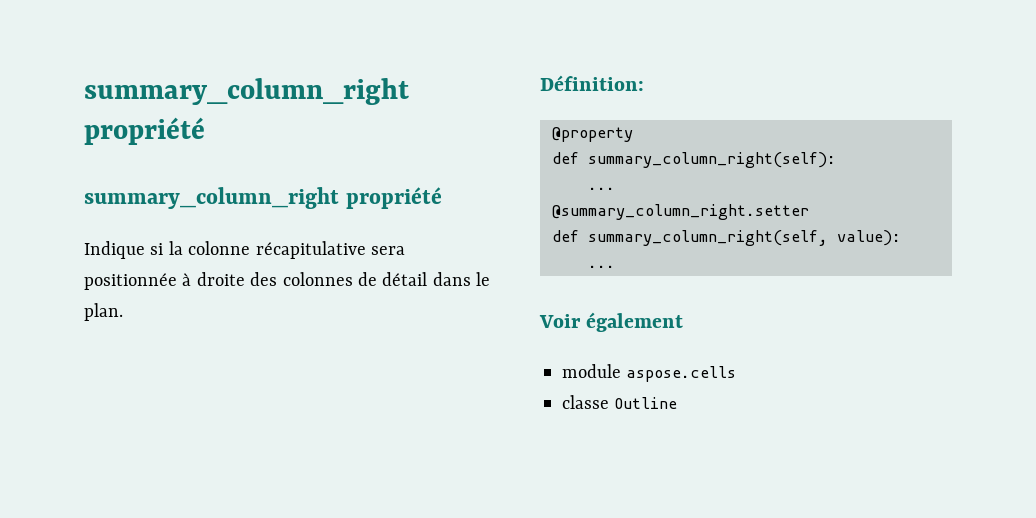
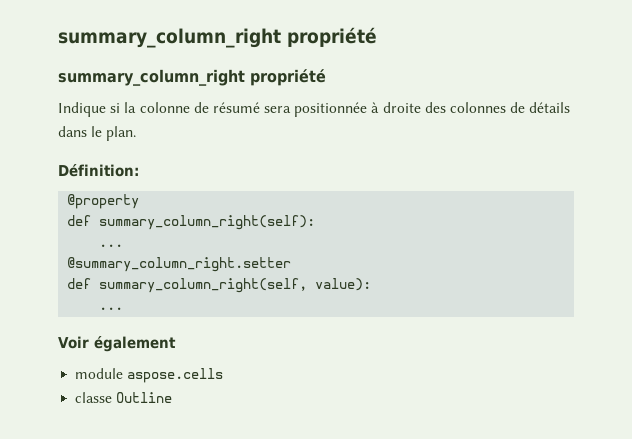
[255,241,366,259] récapitulative -> [193,102,260,113] de résumé
[382,272,428,286] détail -> [529,102,571,113] détails

